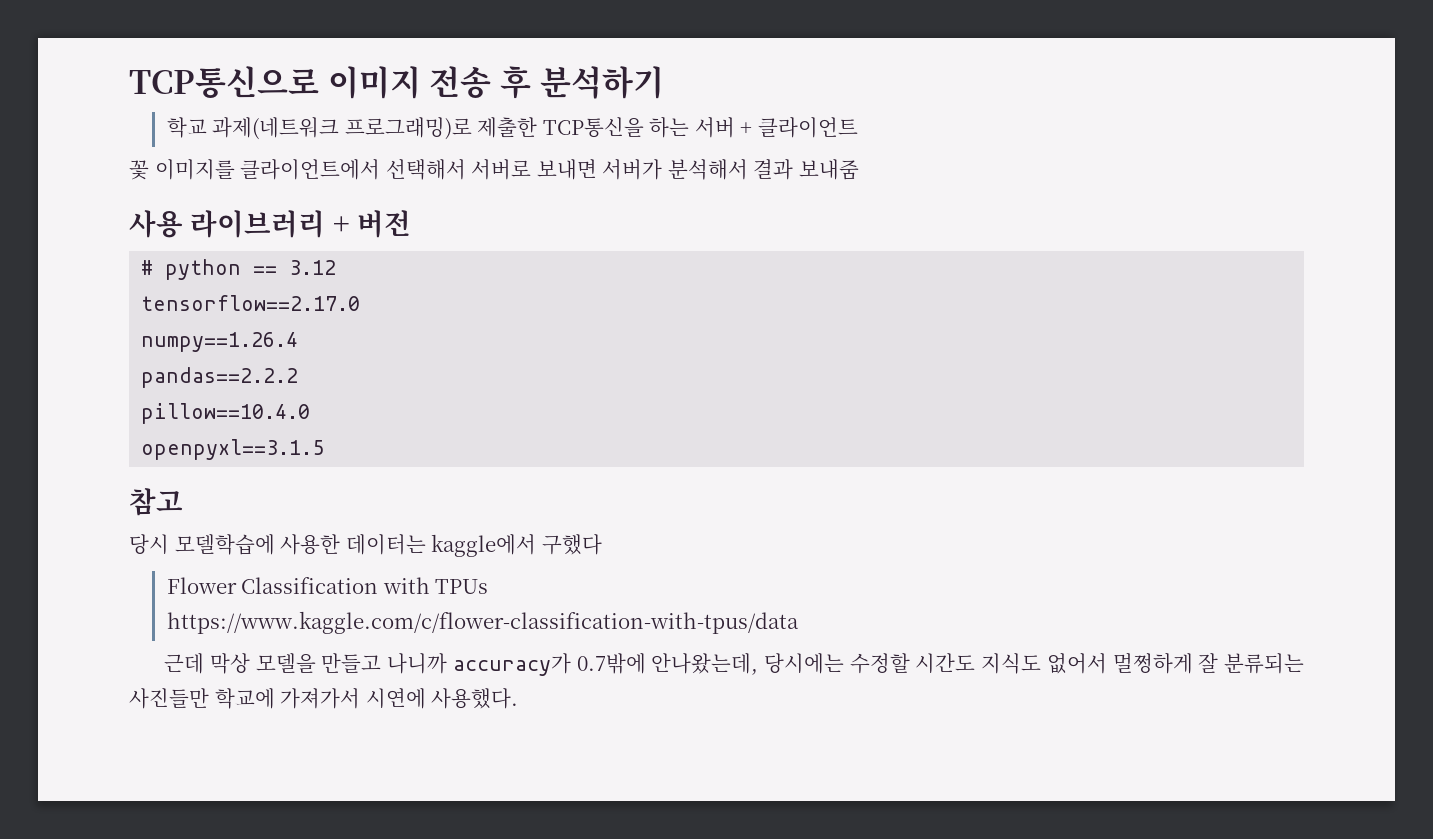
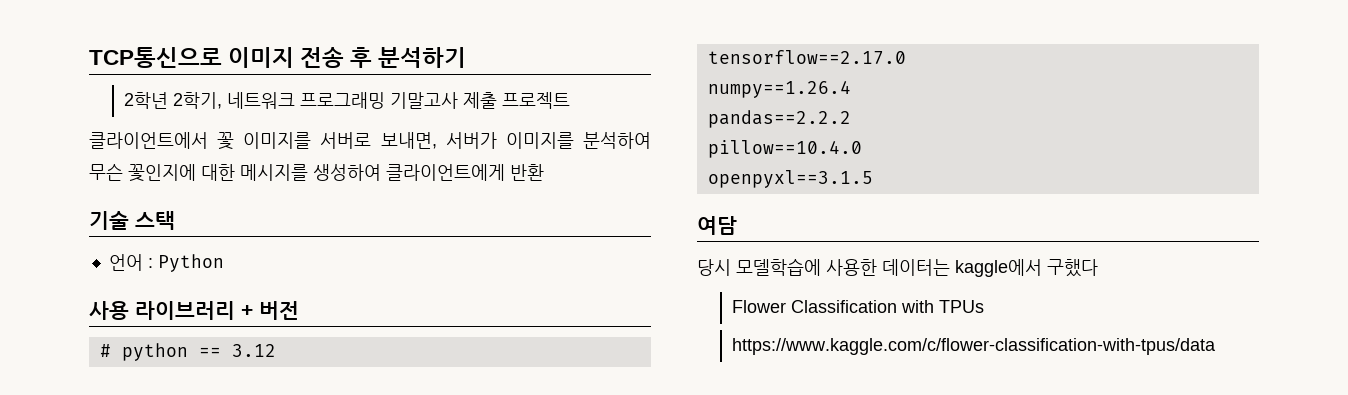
[166,117,858,140] [129,159,859,180] 학교 과제(네트워크 프로그래밍)로 제출한 TCP통신을 하는 서버 + 클라이언트 // 꽃 이미지를 클라이언트에서 선택해서 서버로 보내면 서버가 분석해서 결과 보내줌 -> [124,92,571,109] [89,132,652,150] [89,163,544,182] [89,211,175,230] [108,254,224,272] 2학년 2학기, 네트워크 프로그래밍 기말고사 제출 프로젝트 // 클라이언트에서 꽃 이미지를 서버로 보내면, 서버가 이미지를 분석하여 무슨 꽃인지에 대한 메시지를 생성하여 클라이언트에게 반환 // 기술 스택 // 언어 : Python
[129,488,183,516] 참고 -> [697,216,737,235] 여담
[164,653,1304,676] [129,688,519,709] // 근데 막상 모델을 만들고 나니까 accuracy가 0.7밖에 안나왔는데, 당시에는 수정할 시간도 지식도 없어서 멀쩡하게 잘 분류되는 사진들만 학교에 가져가서 시연에 사용했다. -> (1217, 346) none

